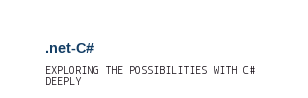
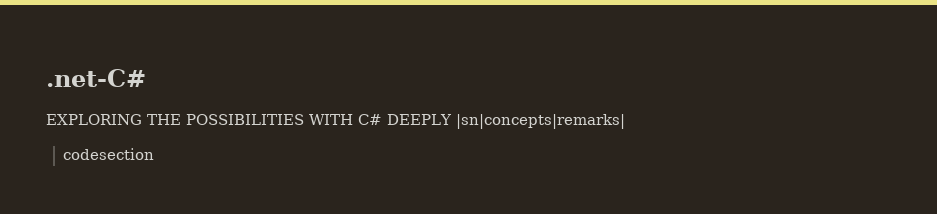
(82, 81) none -> [455,114,625,129] [63,148,155,160] |sn|concepts|remarks| // codesection

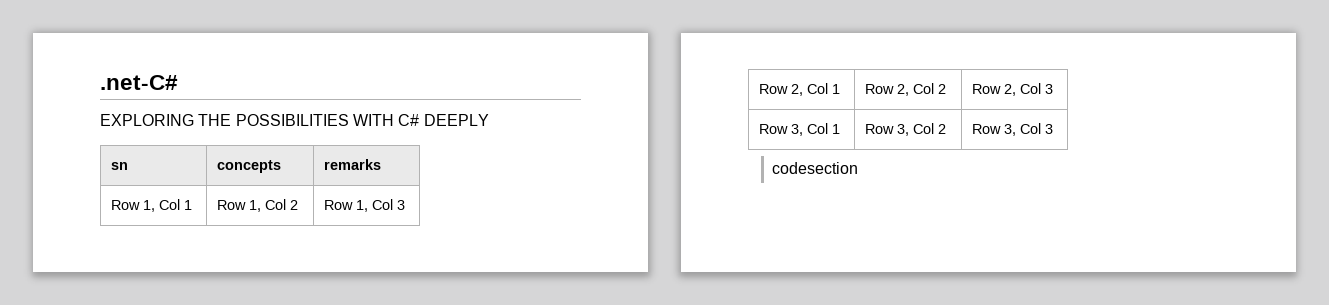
[455,114,625,129] |sn|concepts|remarks| -> [110,162,128,170] [216,160,281,173] [323,159,381,170] [110,199,192,212] [216,199,298,212] [323,199,405,212] [758,83,840,96] [864,83,946,96] [971,83,1053,96] [758,123,840,136] [864,123,946,136] [971,123,1053,136] // sn | concepts | remarks // Row 1, Col 1 | Row 1, Col 2 | Row 1, Col 3 // Row 2, Col 1 | Row 2, Col 2 | Row 2, Col 3 // Row 3, Col 1 | Row 3, Col 2 | Row 3, Col 3

